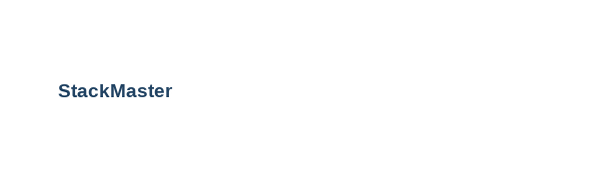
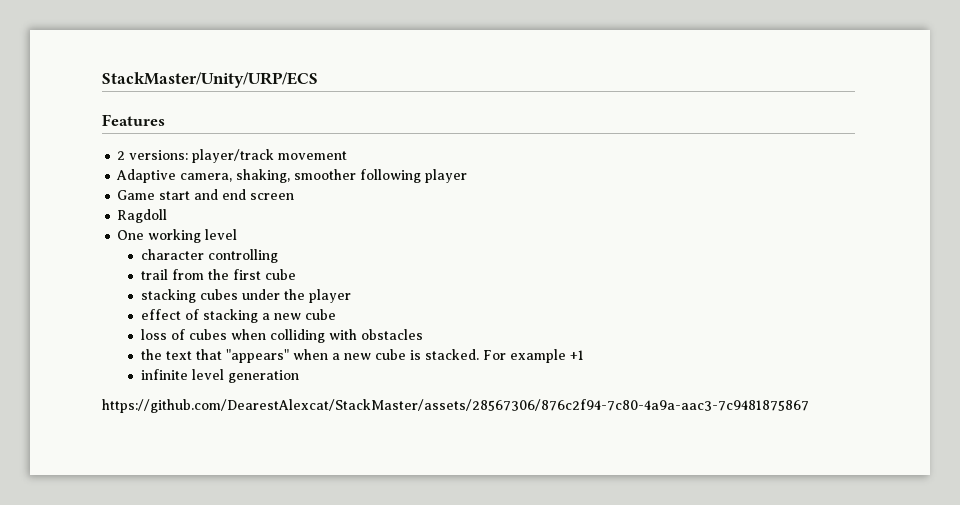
[57,84,174,98] StackMaster -> [102,72,318,88] [102,114,165,126] [117,149,348,163] [116,169,468,183] [117,189,295,200] [117,209,168,223] [117,229,238,243] [140,249,278,263] [140,269,296,280] [140,289,351,303] [140,309,336,323] [140,329,423,343] [140,349,584,363] [140,369,299,383] [102,399,809,413] StackMaster/Unity/URP/ECS // Features // 2 versions: player/track movement // Adaptive camera, shaking, smoother following player // Game start and end screen // Ragdoll // One working level // character controlling // trail from the first cube // stacking cubes under the player // effect of stacking a new cube // loss of cubes when colliding with obstacles // the text that "appears" when a new cube is stacked. For example +1 // infinite level generation // https://github.com/DearestAlexcat/StackMaster/assets/28567306/876c2f94-7c80-4a9a-aac3-7c9481875867

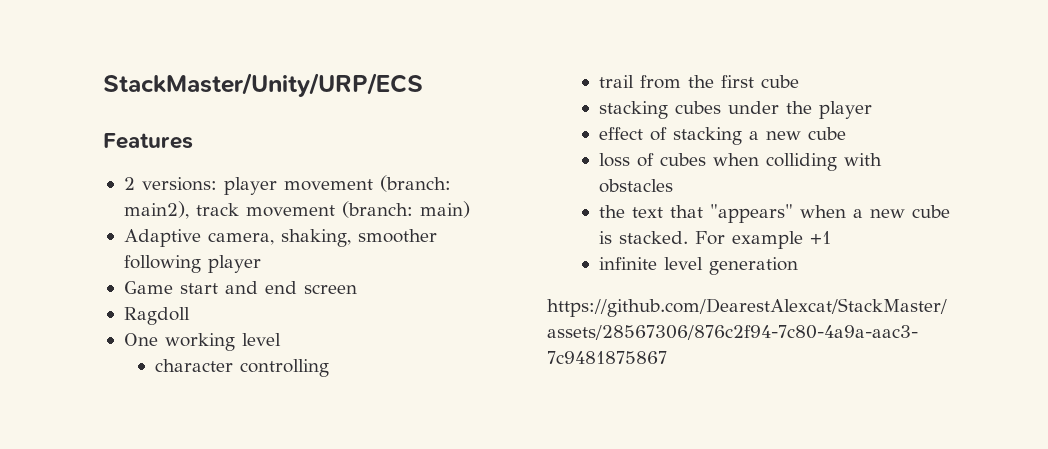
[192,149,348,163] player/track movement -> [223,175,451,195] [123,201,470,219] player movement (branch: main2), track movement (branch: main)

